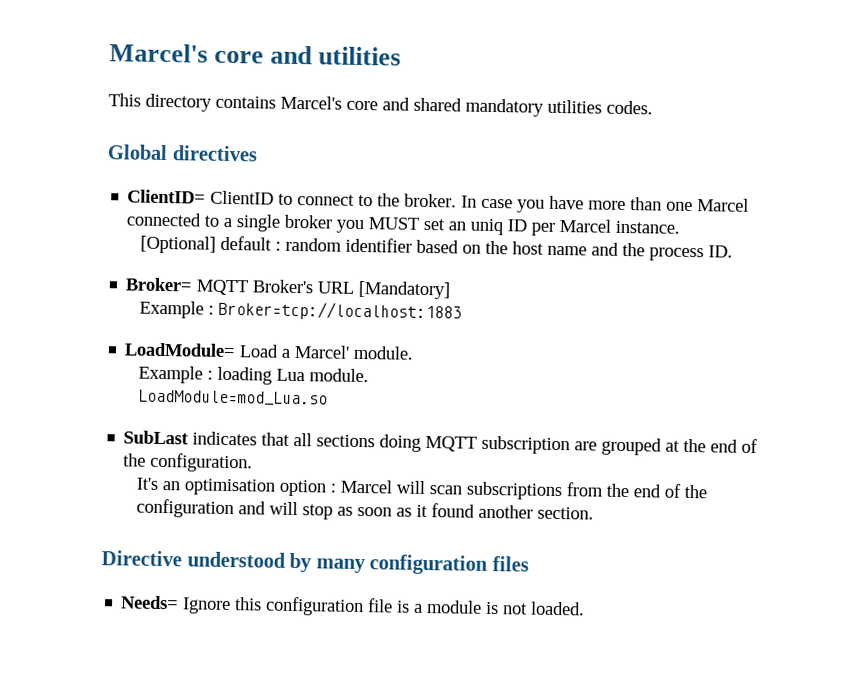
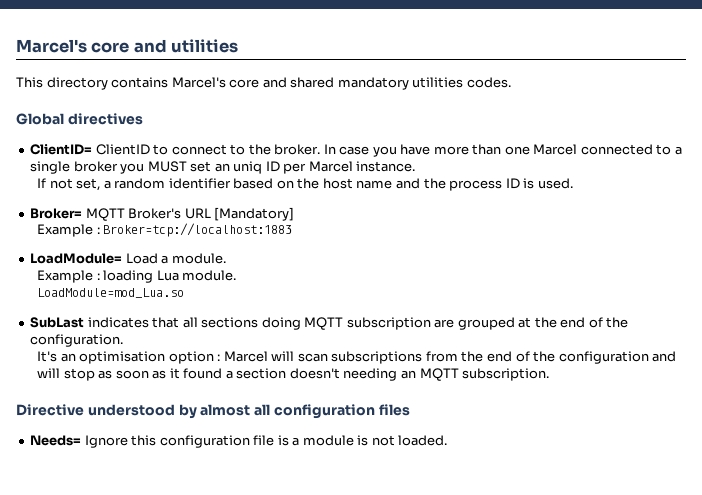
[139,235,281,254] [Optional] default : -> [37,178,111,191] If not set, a
[707,245,733,258] ID. -> [505,178,573,189] ID is used.
[294,345,351,359] Marcel' -> (169, 259) none
[477,504,594,520] another section. -> [225,368,550,381] a section doesn't needing an MQTT subscription.
[315,558,366,574] many -> [200,404,271,416] almost all

